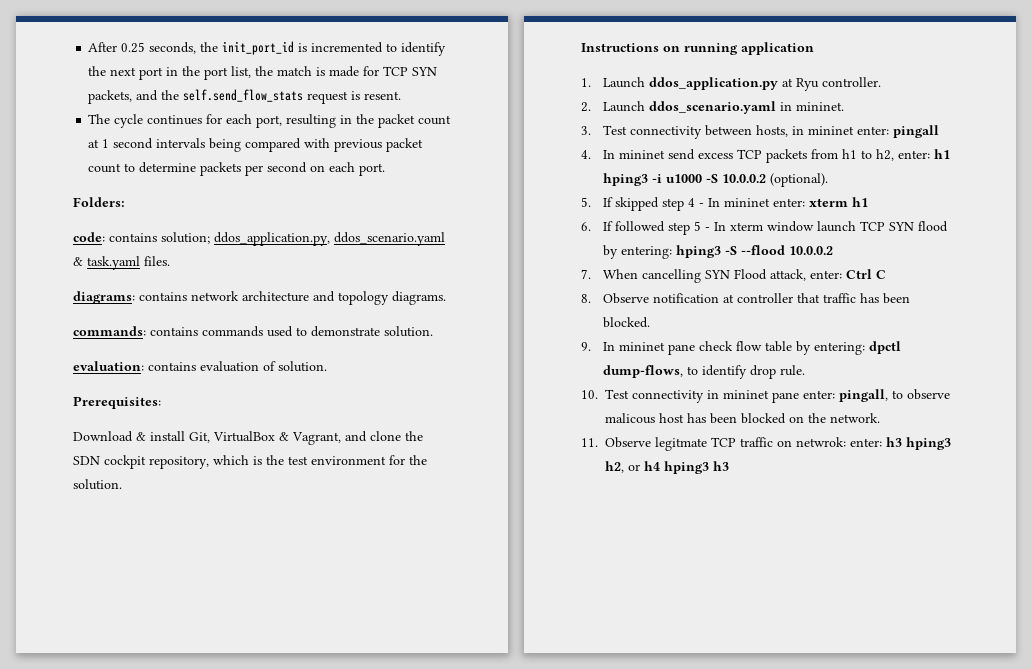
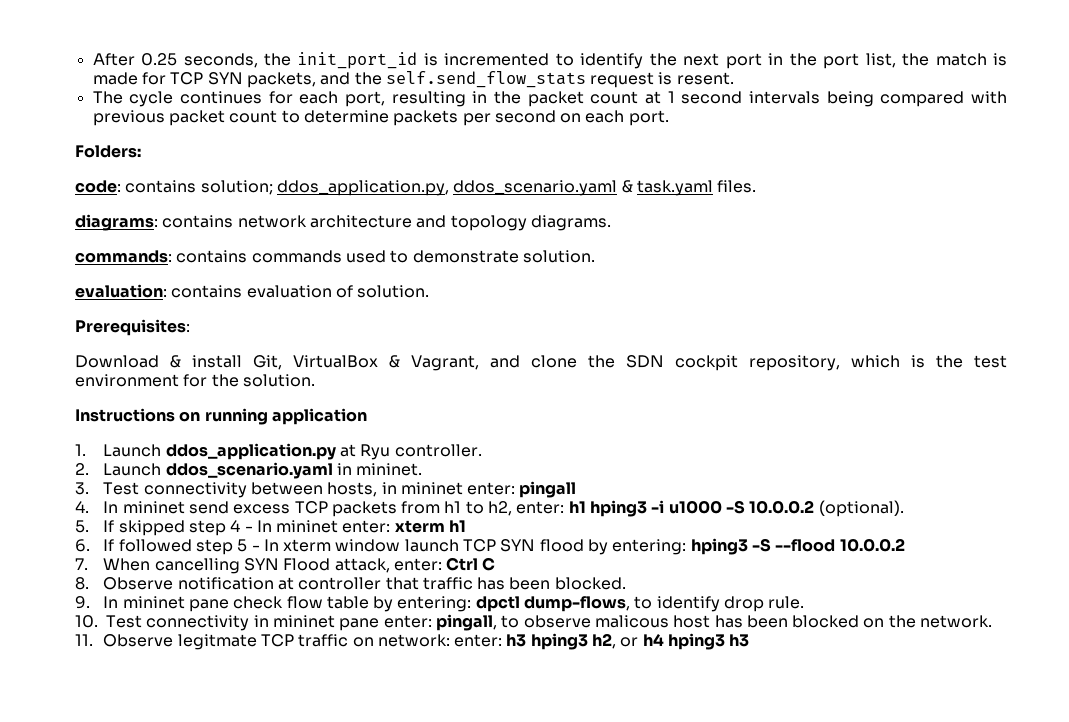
[796,437,846,447] netwrok: -> [377,634,450,647] network:

